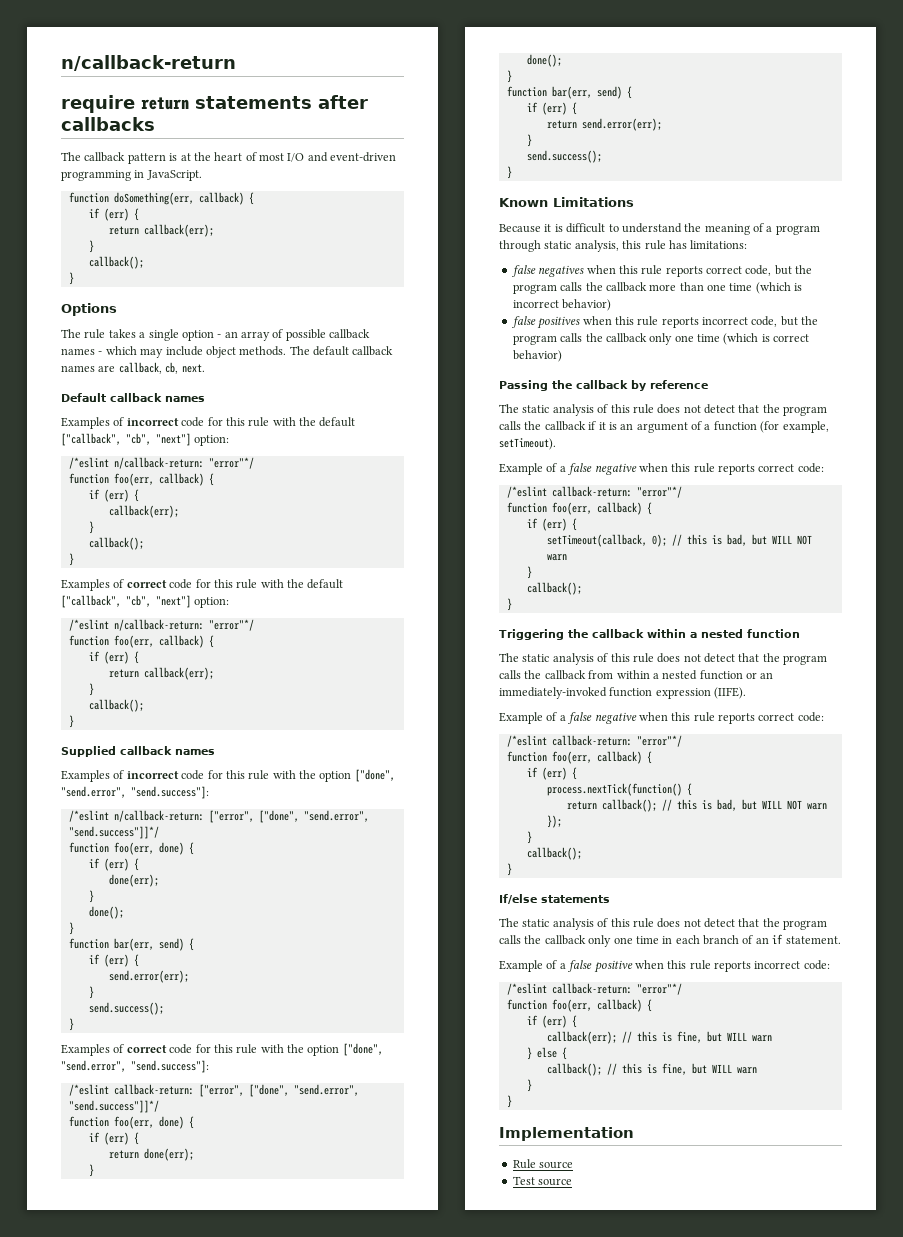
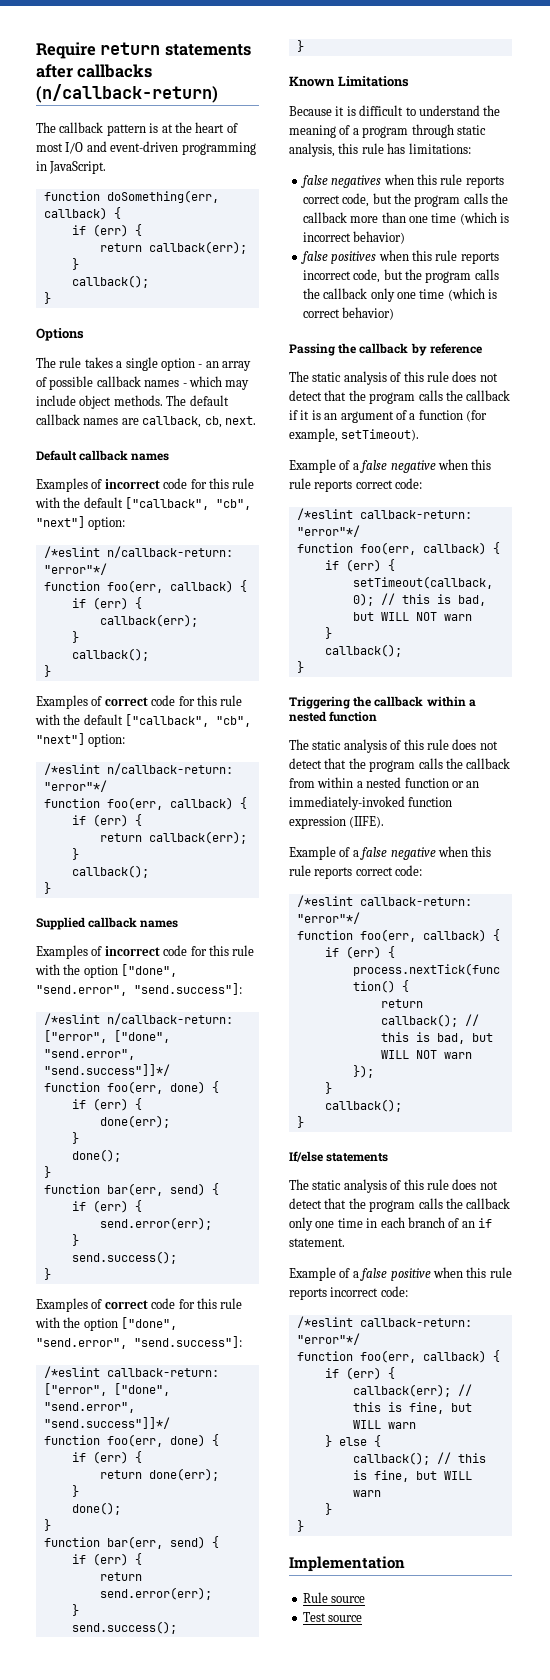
[61,55,236,71] [61,95,135,113] n/callback-return // require -> [36,42,96,59] Require
(155, 124) none -> [36,84,218,103] (n/callback-return)

